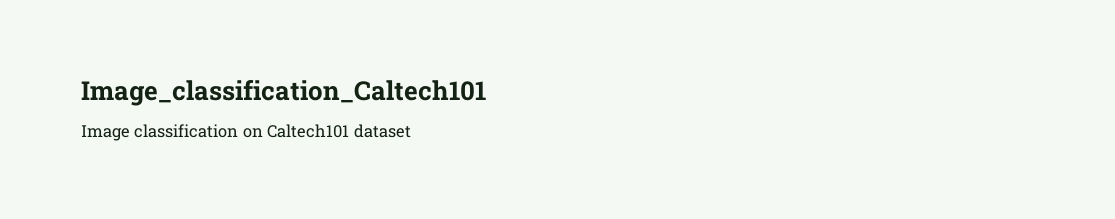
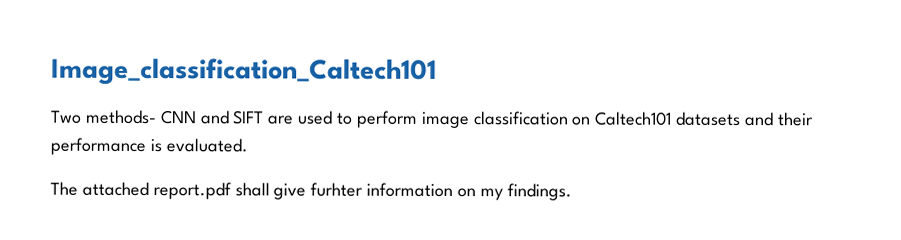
[81,124,411,141] Image classification on Caltech101 dataset -> [50,109,814,129] [50,137,248,155] [50,181,572,201] Two methods- CNN and SIFT are used to perform image classification on Caltech101 datasets and their performance is evaluated. // The attached report.pdf shall give furhter information on my findings.

